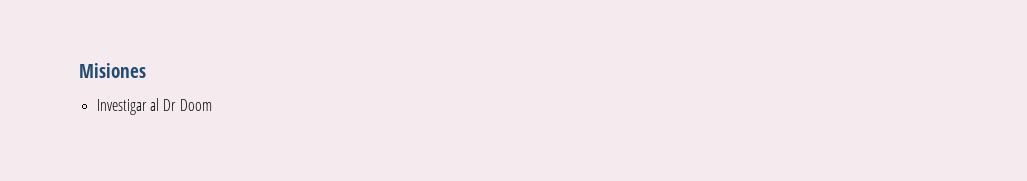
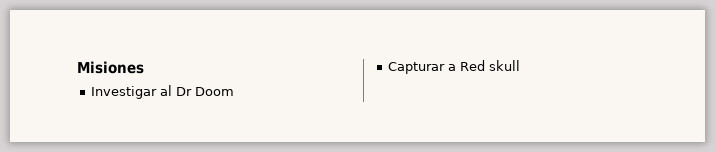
(212, 105) none -> [388,60,521,74] // Capturar a Red skull

